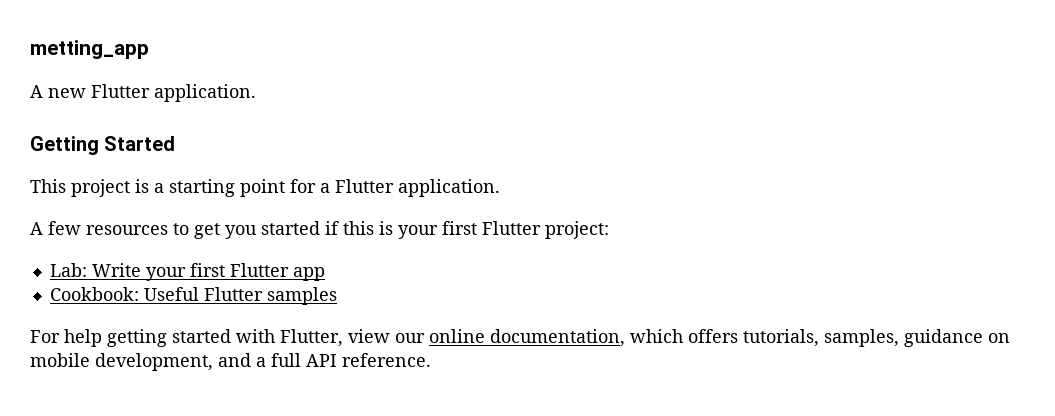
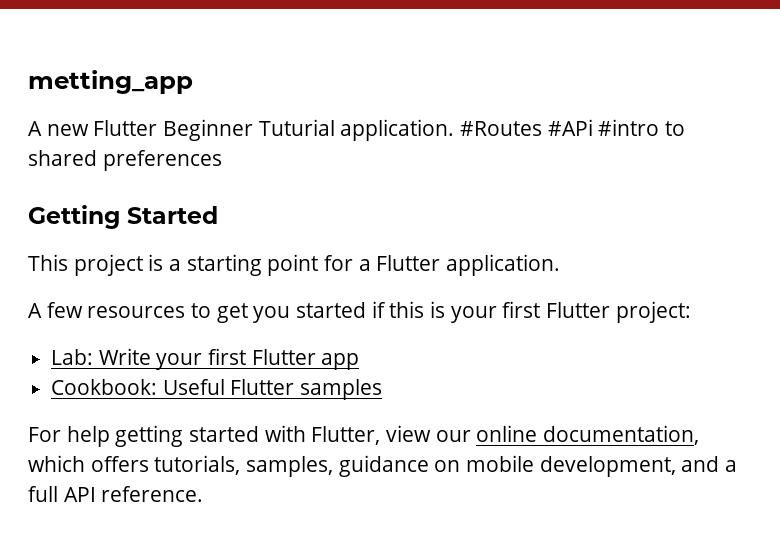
[154,84,256,102] application. -> [163,119,686,141] [28,150,222,171] Beginner Tuturial application. #Routes #APi #intro to shared preferences

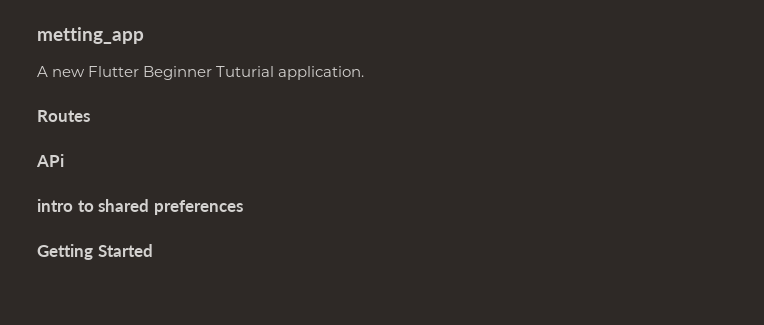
[460,119,660,136] #Routes #APi #intro -> [37,110,90,122] [36,154,64,167] [37,199,73,212] // Routes // APi // intro
[28,254,561,276] [28,301,691,323] [51,348,360,370] [51,379,383,400] [28,425,700,447] [28,455,738,477] [28,486,204,502] // This project is a starting point for a Flutter application. // A few resources to get you started if this is your first Flutter project: // Lab: Write your first Flutter app // Cookbook: Useful Flutter samples // For help getting started with Flutter, view our online documentation, which offers tutorials, samples, guidance on mobile development, and a full API reference. -> (153, 250) none

